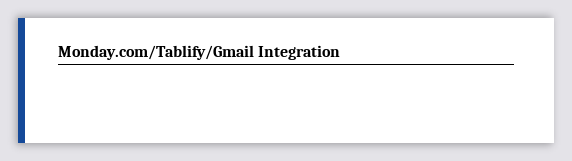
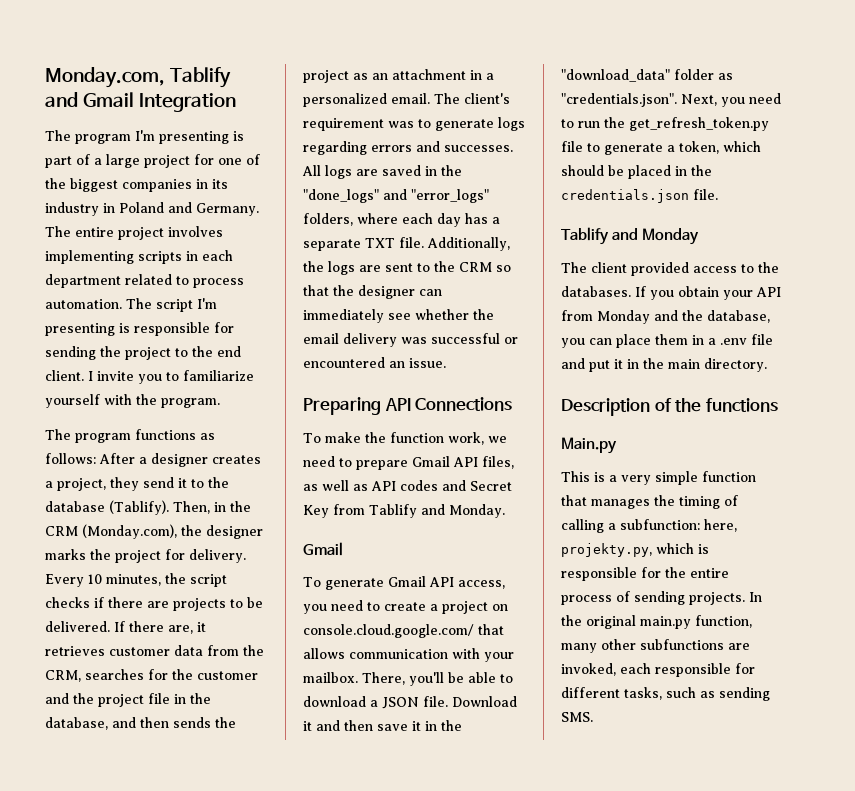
[58,45,341,60] Monday.com/Tablify/Gmail Integration -> [45,67,232,88] [45,92,237,112] [45,130,244,144] [45,154,260,168] [45,178,228,192] [45,202,259,216] [45,226,223,240] [45,250,233,264] [45,274,244,288] [45,298,217,312] [45,322,234,336] [45,346,241,360] [45,370,254,384] [45,394,220,408] [45,429,215,443] [45,453,261,467] [45,477,229,491] [45,500,251,515] [45,524,263,539] [45,549,246,563] [45,573,227,587] [45,597,263,611] [45,621,206,634] [45,645,264,656] [45,669,258,682] [45,693,211,707] [45,717,236,730] [303,69,494,83] [303,93,510,107] [303,117,525,131] [303,141,513,155] [302,165,462,179] [303,189,489,203] [303,213,500,227] [303,237,510,251] [303,261,511,275] [303,285,442,299] [303,309,494,323] [303,333,518,347] [303,357,446,368] [303,397,513,415] [303,432,507,445] [303,456,514,470] [303,480,512,491] [303,504,505,518] [303,542,343,556] [303,576,505,590] [303,600,508,614] [303,624,504,638] [303,648,514,662] [303,672,513,686] [303,696,517,709] [303,720,462,731] [561,69,733,82] [561,93,781,107] [561,117,769,131] [561,141,761,155] [561,165,712,179] [561,189,718,203] [561,227,700,245] [561,262,779,276] [561,286,781,300] [561,310,770,324] [561,334,773,348] [561,358,767,372] [561,398,778,416] [561,437,617,454] [561,471,756,485] [561,495,738,509] [561,519,737,533] [561,543,709,557] [561,567,729,581] [561,591,762,605] [561,615,752,629] [561,639,750,653] [561,663,755,677] [561,687,770,701] [561,712,593,722] Monday.com, Tablify and Gmail Integration // The program I'm presenting is part of a large project for one of the biggest companies in its industry in Poland and Germany. The entire project involves implementing scripts in each department related to process automation. The script I'm presenting is responsible for sending the project to the end client. I invite you to familiarize yourself with the program. // The program functions as follows: After a designer creates a project, they send it to the database (Tablify). Then, in the CRM (Monday.com), the designer marks the project for delivery. Every 10 minutes, the script checks if there are projects to be delivered. If there are, it retrieves customer data from the CRM, searches for the customer and the project file in the database, and then sends the project as an attachment in a personalized email. The client's requirement was to generate logs regarding errors and successes. All logs are saved in the "done_logs" and "error_logs" folders, where each day has a separate TXT file. Additionally, the logs are sent to the CRM so that the designer can immediately see whether the email delivery was successful or encountered an issue. // Preparing API Connections // To make the function work, we need to prepare Gmail API files, as well as API codes and Secret Key from Tablify and Monday. // Gmail // To generate Gmail API access, you need to create a project on console.cloud.google.com/ that allows communication with your mailbox. There, you'll be able to download a JSON file. Download it and then save it in the "download_data" folder as "credentials.json". Next, you need to run the get_refresh_token.py file to generate a token, which should be placed in the credentials.json file. // Tablify and Monday // The client provided access to the databases. If you obtain your API from Monday and the database, you can place them in a .env file and put it in the main directory. // Description of the functions // Main.py // This is a very simple function that manages the timing of calling a subfunction: here, projekty.py, which is responsible for the entire process of sending projects. In the original main.py function, many other subfunctions are invoked, each responsible for different tasks, such as sending SMS.

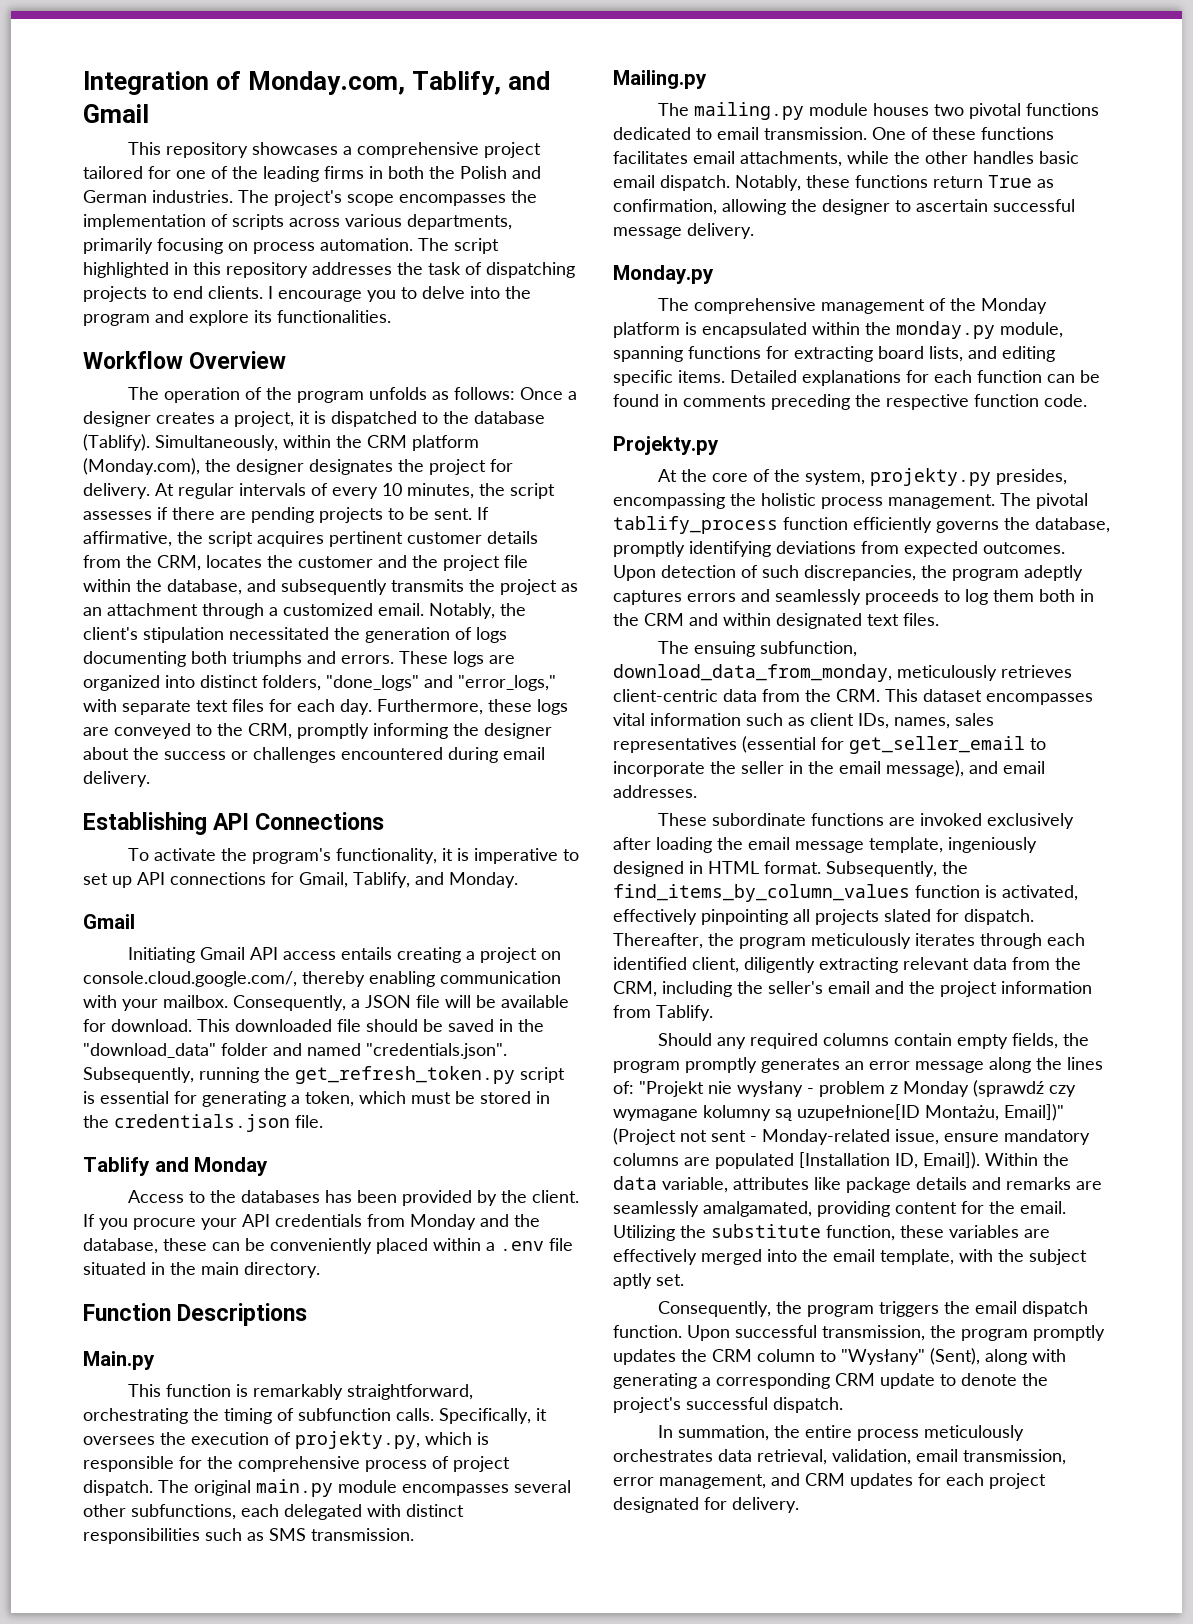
[45,67,232,88] [45,92,237,112] [45,130,244,144] [45,154,260,168] [45,178,228,192] [45,202,259,216] [45,226,223,240] [45,250,233,264] [45,274,244,288] [45,298,217,312] [45,322,234,336] [45,346,241,360] [45,370,254,384] [45,394,220,408] [45,429,196,443] Monday.com, Tablify and Gmail Integration // The program I'm presenting is part of a large project for one of the biggest companies in its industry in Poland and Germany. The entire project involves implementing scripts in each department related to process automation. The script I'm presenting is responsible for sending the project to the end client. I invite you to familiarize yourself with the program. // The program functions -> [83,71,550,95] [83,104,149,123] [127,142,541,158] [83,166,541,182] [83,190,537,206] [83,214,512,230] [83,238,499,254] [83,262,575,278] [83,286,531,302] [83,310,391,326] [83,351,287,369] [127,387,427,403] Integration of Monday.com, Tablify, and Gmail // This repository showcases a comprehensive project tailored for one of the leading firms in both the Polish and German industries. The project's scope encompasses the implementation of scripts across various departments, primarily focusing on process automation. The script highlighted in this repository addresses the task of dispatching projects to end clients. I encourage you to delve into the program and explore its functionalities. // Workflow Overview // The operation of the program unfolds
[99,453,135,464] After -> [519,387,563,400] Once
[110,477,187,491] they send it -> [299,411,417,427] it is dispatched
[173,501,251,514] [45,526,78,536] Then, in the CRM -> [155,435,479,451] Simultaneously, within the CRM platform
[45,549,86,560] marks -> [309,459,393,475] designates
[45,574,84,587] Every -> [155,483,378,499] At regular intervals of every
[45,597,90,608] checks -> [83,511,152,520] assesses
(169, 604) none -> [251,507,314,523] pending
[45,621,206,634] [45,645,264,656] [45,669,168,682] delivered. If there are, it retrieves customer data from the CRM, searches for -> [434,507,489,520] [83,531,538,547] [83,555,262,571] sent. If affirmative, the script acquires pertinent customer details from the CRM, locates
[174,694,186,704] in -> [83,579,131,592] within
[140,717,211,728] then sends -> [281,579,464,595] subsequently transmits
[470,70,494,80] [303,93,510,107] [303,117,525,131] [303,141,513,155] [302,165,462,179] [303,189,489,203] [303,213,500,227] [303,237,510,251] [303,261,511,275] [303,285,442,299] [303,309,494,323] [303,333,518,347] [303,357,446,368] [303,397,513,415] [303,432,507,445] [303,456,514,470] [303,480,512,491] [303,504,505,518] [303,542,343,556] [303,576,505,590] [303,600,508,614] [303,624,504,638] [303,648,514,662] [303,672,513,686] [303,696,517,709] [303,720,462,731] [561,69,733,82] [561,93,781,107] [561,117,769,131] [561,141,761,155] [561,165,671,179] in a personalized email. The client's requirement was to generate logs regarding errors and successes. All logs are saved in the "done_logs" and "error_logs" folders, where each day has a separate TXT file. Additionally, the logs are sent to the CRM so that the designer can immediately see whether the email delivery was successful or encountered an issue. // Preparing API Connections // To make the function work, we need to prepare Gmail API files, as well as API codes and Secret Key from Tablify and Monday. // Gmail // To generate Gmail API access, you need to create a project on console.cloud.google.com/ that allows communication with your mailbox. There, you'll be able to download a JSON file. Download it and then save it in the "download_data" folder as "credentials.json". Next, you need to run the get_refresh_token.py file to generate a token, which should be placed -> [202,603,526,619] [83,627,507,643] [83,651,515,667] [83,675,556,691] [83,699,568,715] [83,723,552,739] [83,747,545,763] [83,771,150,787] [83,812,385,835] [127,848,579,864] [83,872,518,888] [83,914,135,929] [127,947,561,963] [83,971,561,987] [83,995,569,1011] [83,1019,544,1032] [83,1043,507,1059] [83,1066,565,1084] [83,1091,531,1107] through a customized email. Notably, the client's stipulation necessitated the generation of logs documenting both triumphs and errors. These logs are organized into distinct folders, "done_logs" and "error_logs," with separate text files for each day. Furthermore, these logs are conveyed to the CRM, promptly informing the designer about the success or challenges encountered during email delivery. // Establishing API Connections // To activate the program's functionality, it is imperative to set up API connections for Gmail, Tablify, and Monday. // Gmail // Initiating Gmail API access entails creating a project on console.cloud.google.com/, thereby enabling communication with your mailbox. Consequently, a JSON file will be available for download. This downloaded file should be saved in the "download_data" folder and named "credentials.json". Subsequently, running the get_refresh_token.py script is essential for generating a token, which must be stored
[561,262,779,276] [561,286,631,297] The client provided access to the databases. -> [127,1190,579,1206] Access to the databases has been provided by the client.
[678,286,719,297] obtain -> [133,1218,196,1230] procure
(781, 292) none -> [275,1214,362,1227] credentials
[561,334,773,348] [561,358,767,372] [561,398,778,416] [561,437,617,454] [561,471,756,485] [561,495,738,509] [561,519,737,533] you can place them in a .env file and put it in the main directory. // Description of the functions // Main.py // This is a very simple function that manages the timing of calling a subfunction: here, -> [163,1238,573,1254] [83,1262,320,1278] [83,1303,308,1326] [83,1351,155,1370] [127,1384,473,1400] [83,1408,547,1424] [83,1432,291,1445] these can be conveniently placed within a .env file situated in the main directory. // Function Descriptions // Main.py // This function is remarkably straightforward, orchestrating the timing of subfunction calls. Specifically, it oversees the execution of
[690,568,729,578] [561,591,762,605] [561,615,752,629] [561,639,750,653] [561,663,755,677] [561,687,770,701] [561,712,593,722] entire process of sending projects. In the original main.py function, many other subfunctions are invoked, each responsible for different tasks, such as sending SMS. -> [238,1456,510,1472] [83,1479,571,1497] [83,1504,464,1520] [83,1528,414,1544] [613,70,707,89] [657,102,1099,120] [613,127,1054,140] [613,151,1079,167] [613,175,1054,191] [613,199,1075,215] [613,223,754,239] [613,265,714,284] [657,298,1047,314] [613,321,1063,339] [613,346,1055,362] [613,370,1100,386] [613,394,1087,410] [613,436,719,455] [657,468,1067,486] [613,493,1088,509] [613,516,1110,534] [613,541,1065,557] [613,565,1083,581] [613,589,1094,605] [613,613,939,629] [657,641,857,657] [613,664,1072,682] [613,689,1093,705] [613,713,994,729] [613,736,1046,754] [613,760,1045,777] [613,785,697,798] [657,813,1074,829] [613,837,1037,853] [613,861,968,877] [613,884,1078,902] [613,909,1034,925] [613,933,1085,949] [613,957,1081,973] [613,981,1092,997] [613,1005,713,1021] [657,1033,1089,1049] [613,1057,1103,1073] [613,1080,1076,1097] [613,1104,1064,1121] [613,1128,1090,1145] [613,1152,1069,1169] [613,1176,1102,1193] [613,1201,1066,1217] [613,1224,1050,1241] [613,1249,1087,1265] [613,1273,684,1289] [657,1301,1088,1317] [613,1325,1105,1341] [613,1348,1066,1365] [613,1373,1048,1389] [613,1397,843,1413] [657,1425,1024,1441] [613,1449,1066,1465] [613,1473,1046,1489] [613,1497,799,1513] comprehensive process of project dispatch. The original main.py module encompasses several other subfunctions, each delegated with distinct responsibilities such as SMS transmission. // Mailing.py // The mailing.py module houses two pivotal functions dedicated to email transmission. One of these functions facilitates email attachments, while the other handles basic email dispatch. Notably, these functions return True as confirmation, allowing the designer to ascertain successful message delivery. // Monday.py // The comprehensive management of the Monday platform is encapsulated within the monday.py module, spanning functions for extracting board lists, and editing specific items. Detailed explanations for each function can be found in comments preceding the respective function code. // Projekty.py // At the core of the system, projekty.py presides, encompassing the holistic process management. The pivotal tablify_process function efficiently governs the database, promptly identifying deviations from expected outcomes. Upon detection of such discrepancies, the program adeptly captures errors and seamlessly proceeds to log them both in the CRM and within designated text files. // The ensuing subfunction, download_data_from_monday, meticulously retrieves client-centric data from the CRM. This dataset encompasses vital information such as client IDs, names, sales representatives (essential for get_seller_email to incorporate the seller in the email message), and email addresses. // These subordinate functions are invoked exclusively after loading the email message template, ingeniously designed in HTML format. Subsequently, the find_items_by_column_values function is activated, effectively pinpointing all projects slated for dispatch. Thereafter, the program meticulously iterates through each identified client, diligently extracting relevant data from the CRM, including the seller's email and the project information from Tablify. // Should any required columns contain empty fields, the program promptly generates an error message along the lines of: "Projekt nie wysłany - problem z Monday (sprawdź czy wymagane kolumny są uzupełnione[ID Montażu, Email])" (Project not sent - Monday-related issue, ensure mandatory columns are populated [Installation ID, Email]). Within the data variable, attributes like package details and remarks are seamlessly amalgamated, providing content for the email. Utilizing the substitute function, these variables are effectively merged into the email template, with the subject aptly set. // Consequently, the program triggers the email dispatch function. Upon successful transmission, the program promptly updates the CRM column to "Wysłany" (Sent), along with generating a corresponding CRM update to denote the project's successful dispatch. // In summation, the entire process meticulously orchestrates data retrieval, validation, email transmission, error management, and CRM updates for each project designated for delivery.

